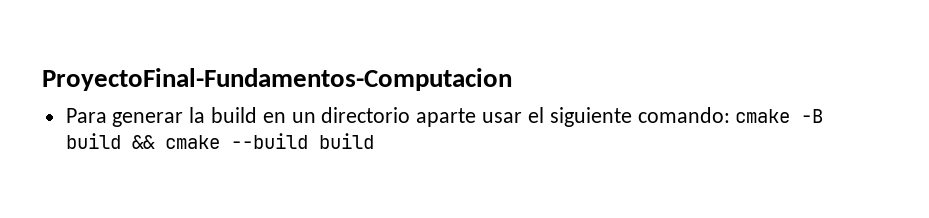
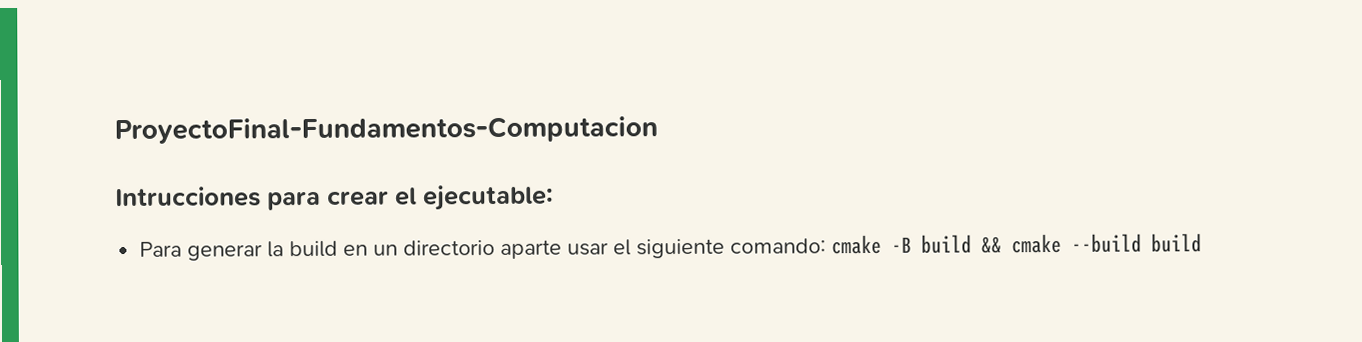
(512, 79) none -> [115,184,554,211] // Intrucciones para crear el ejecutable:

